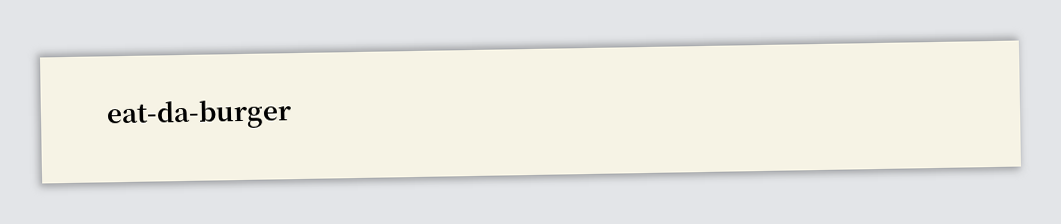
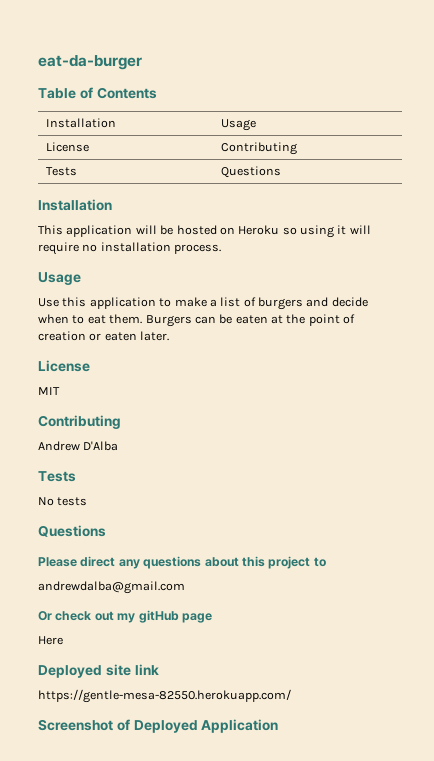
(292, 115) none -> [38,87,157,99] [46,118,117,128] [221,119,257,131] [46,142,90,152] [221,142,298,155] [46,167,78,176] [221,166,282,178] [38,199,112,211] [38,225,371,238] [38,242,222,255] [38,272,81,285] [38,297,368,310] [38,314,356,327] [38,331,170,341] [38,360,90,372] [38,387,60,395] [38,415,121,429] [38,441,119,451] [38,471,76,482] [38,497,88,506] [38,525,106,537] [38,556,326,569] [38,581,185,594] [38,610,212,623] [38,636,63,645] [38,664,159,678] [38,689,291,703] [38,719,279,733] // Table of Contents // Installation | Usage // License | Contributing // Tests | Questions // Installation // This application will be hosted on Heroku so using it will require no installation process. // Usage // Use this application to make a list of burgers and decide when to eat them. Burgers can be eaten at the point of creation or eaten later. // License // MIT // Contributing // Andrew D'Alba // Tests // No tests // Questions // Please direct any questions about this project to // andrewdalba@gmail.com // Or check out my gitHub page // Here // Deployed site link // https://gentle-mesa-82550.herokuapp.com/ // Screenshot of Deployed Application

